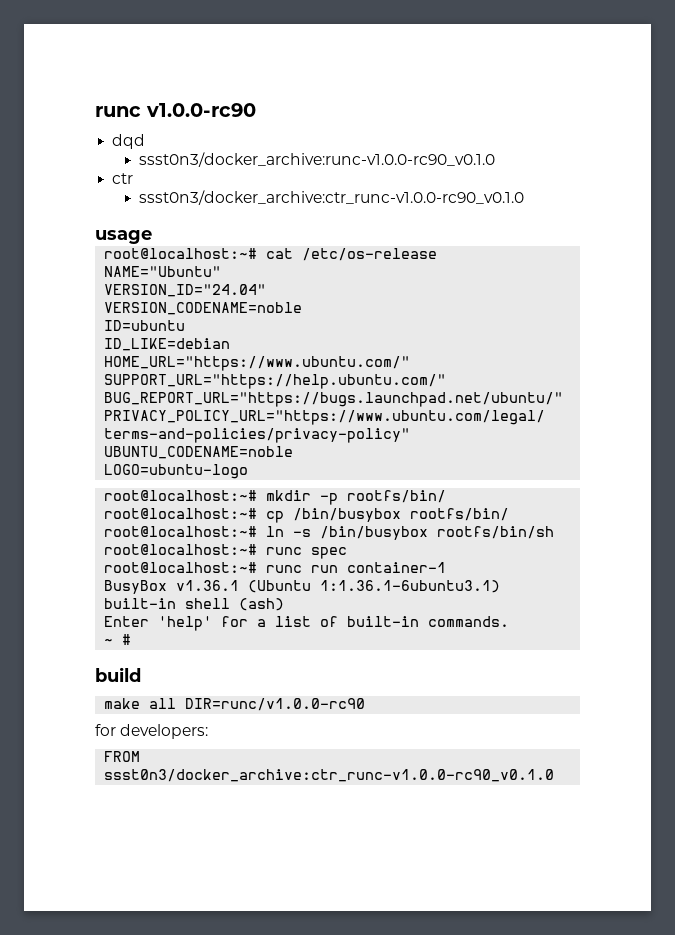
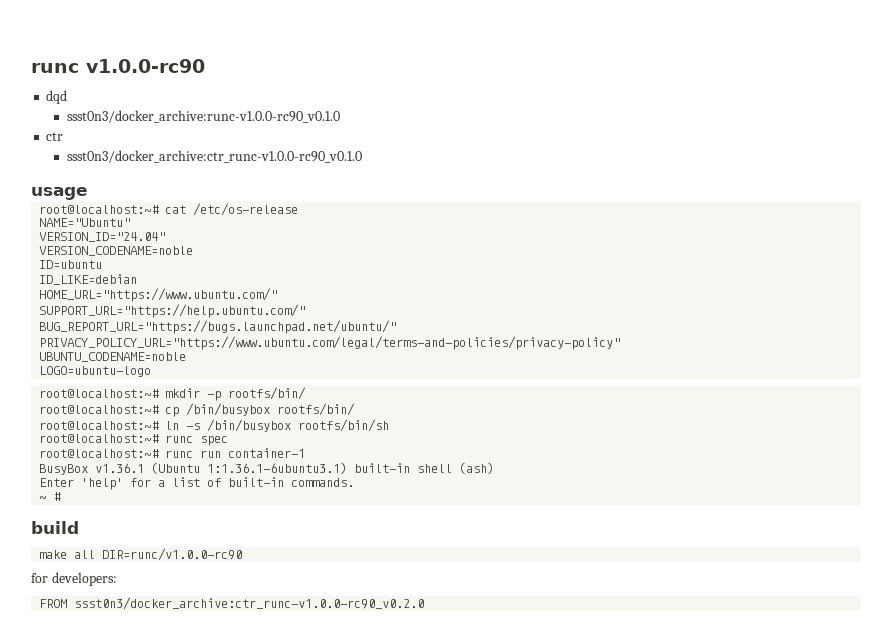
[104,769,555,782] ssst0n3/docker_archive:ctr_runc-v1.0.0-rc90_v0.1.0 -> [74,597,425,610] ssst0n3/docker_archive:ctr_runc-v1.0.0-rc90_v0.2.0

